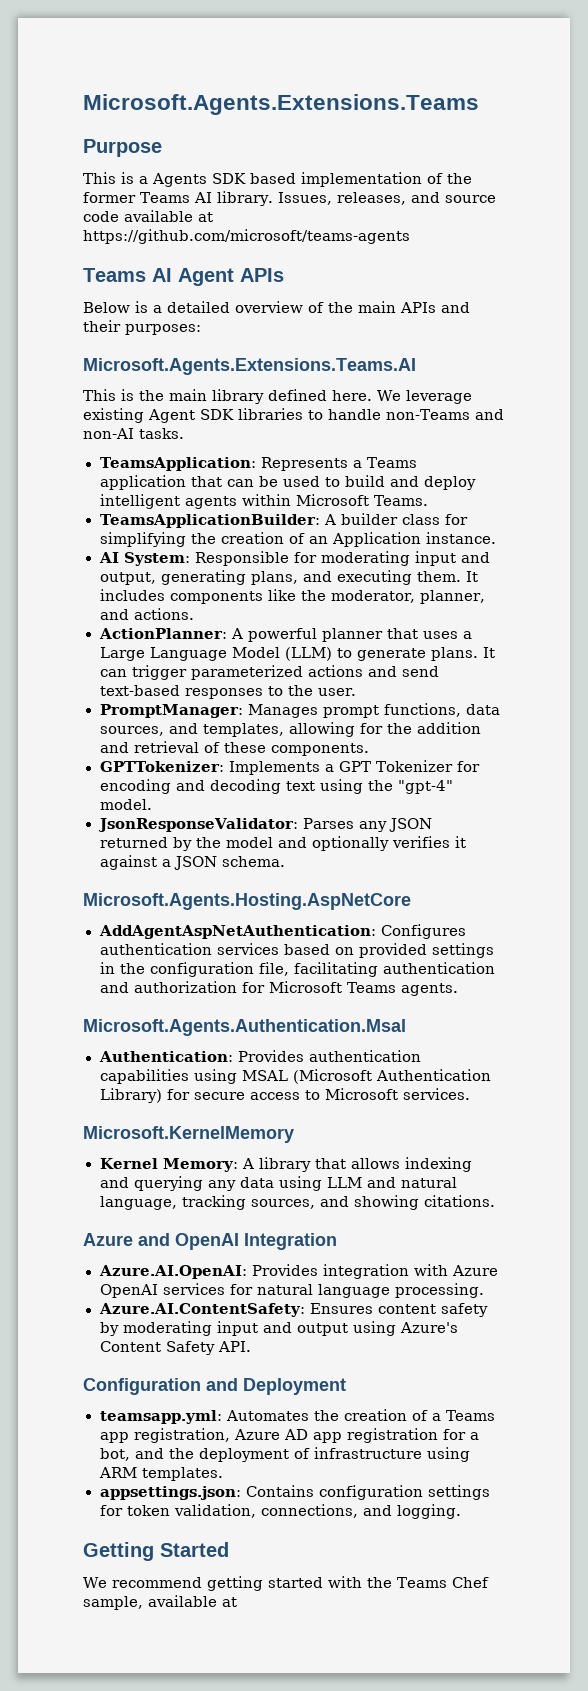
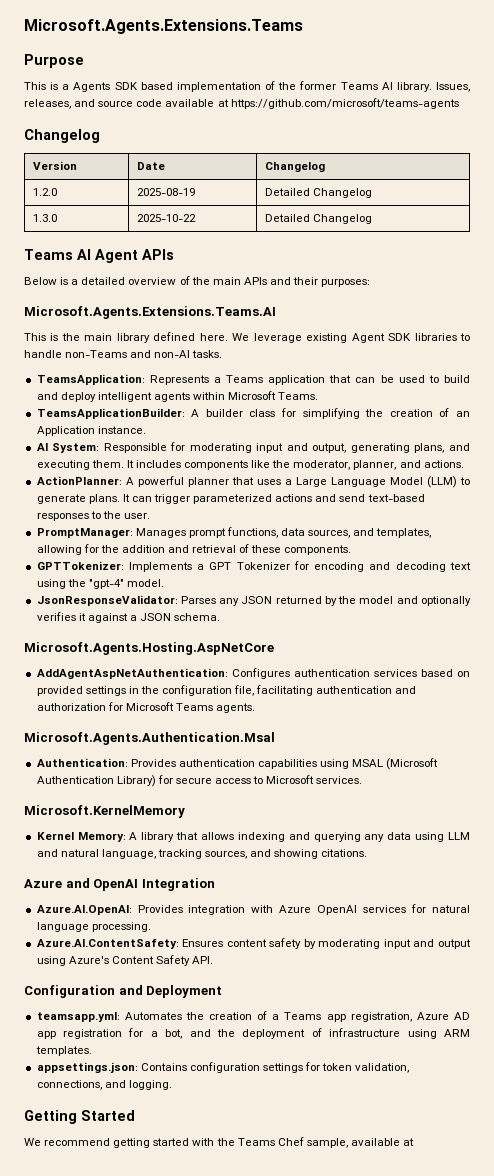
(410, 236) none -> [24,129,100,143] [32,161,77,170] [136,162,165,170] [264,162,325,172] [32,188,57,196] [136,188,195,196] [264,188,372,198] [32,214,57,222] [136,214,196,222] [264,214,372,224] // Changelog // Version | Date | Changelog // 1.2.0 | 2025-08-19 | Detailed Changelog // 1.3.0 | 2025-10-22 | Detailed Changelog

